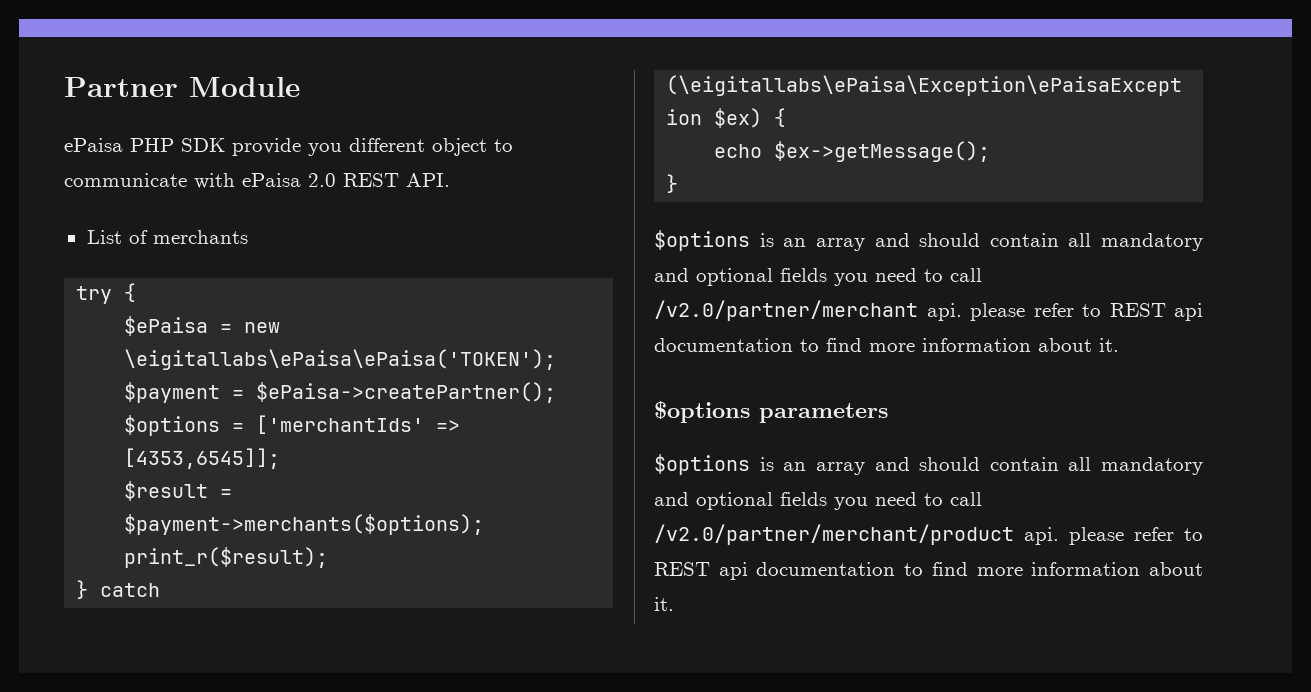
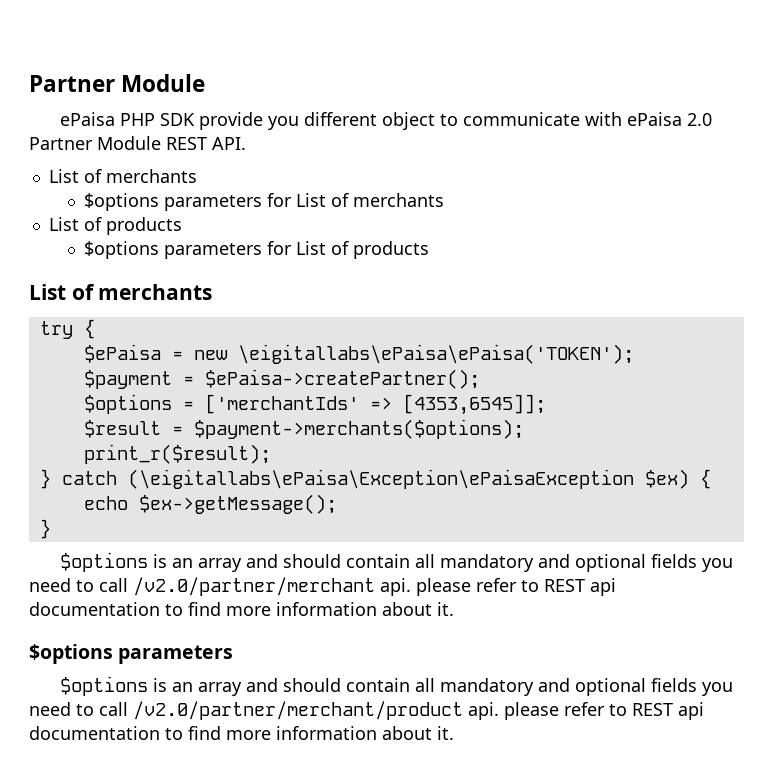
(336, 180) none -> [29,136,161,150] Partner Module
(248, 237) none -> [83,193,444,211] [48,217,182,235] [83,241,429,259] [29,284,213,300] // $options parameters for List of merchants // List of products // $options parameters for List of products // List of merchants

